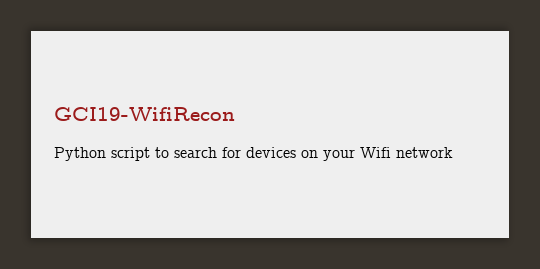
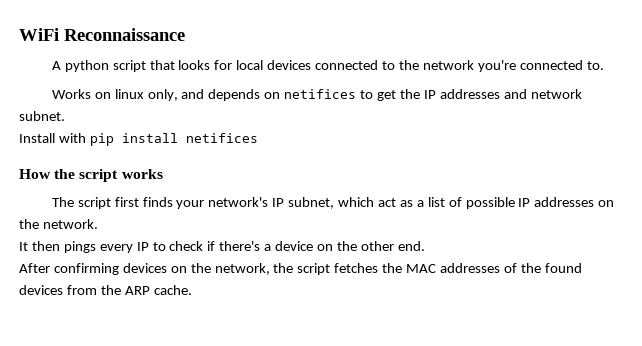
[54,107,235,121] [54,147,453,161] GCI19-WifiRecon // Python script to search for devices on your Wifi network -> [19,28,185,41] [51,60,604,72] [51,89,582,101] [19,111,65,121] [19,133,258,146] [19,169,163,182] [51,197,615,209] [19,219,98,229] [19,241,425,253] [19,263,582,275] [19,285,192,295] WiFi Reconnaissance // A python script that looks for local devices connected to the network you're connected to. // Works on linux only, and depends on netifices to get the IP addresses and network subnet. // Install with pip install netifices // How the script works // The script first finds your network's IP subnet, which act as a list of possible IP addresses on the network. // It then pings every IP to check if there's a device on the other end. // After confirming devices on the network, the script fetches the MAC addresses of the found devices from the ARP cache.

